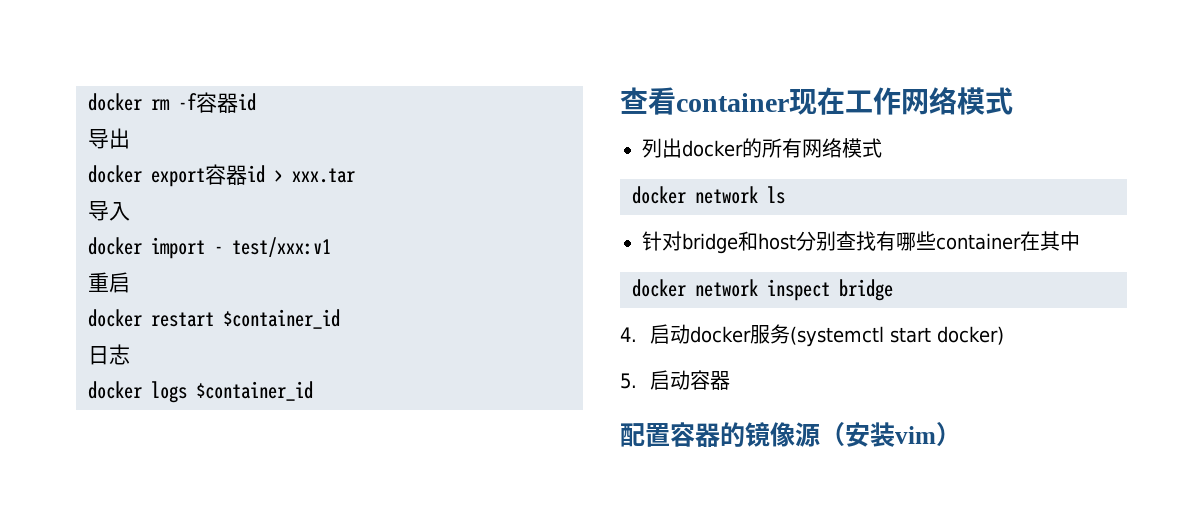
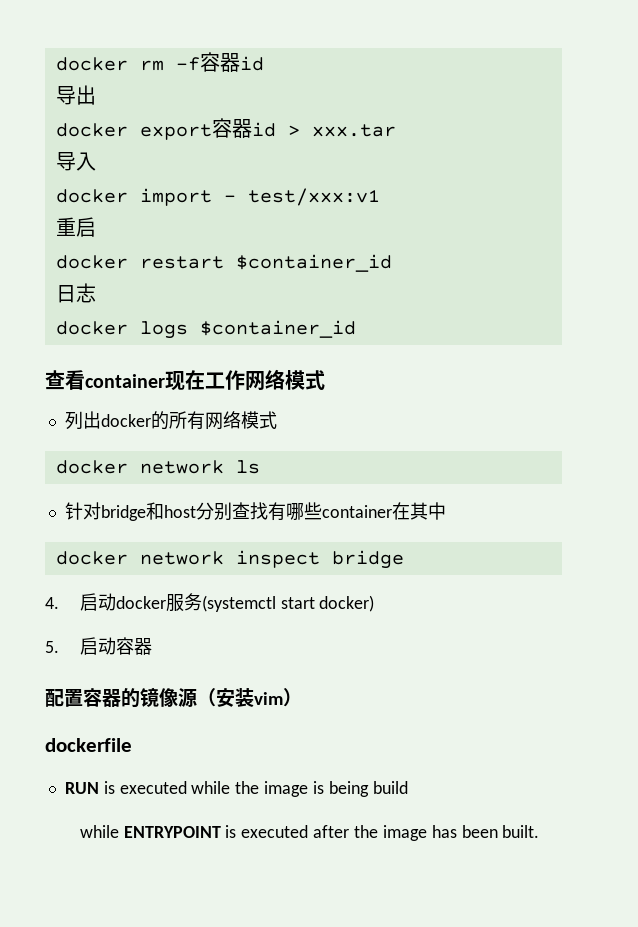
(961, 434) none -> [45,738,132,752] [64,781,408,797] [79,825,540,841] // dockerfile // RUN is executed while the image is being build // while ENTRYPOINT is executed after the image has been built.

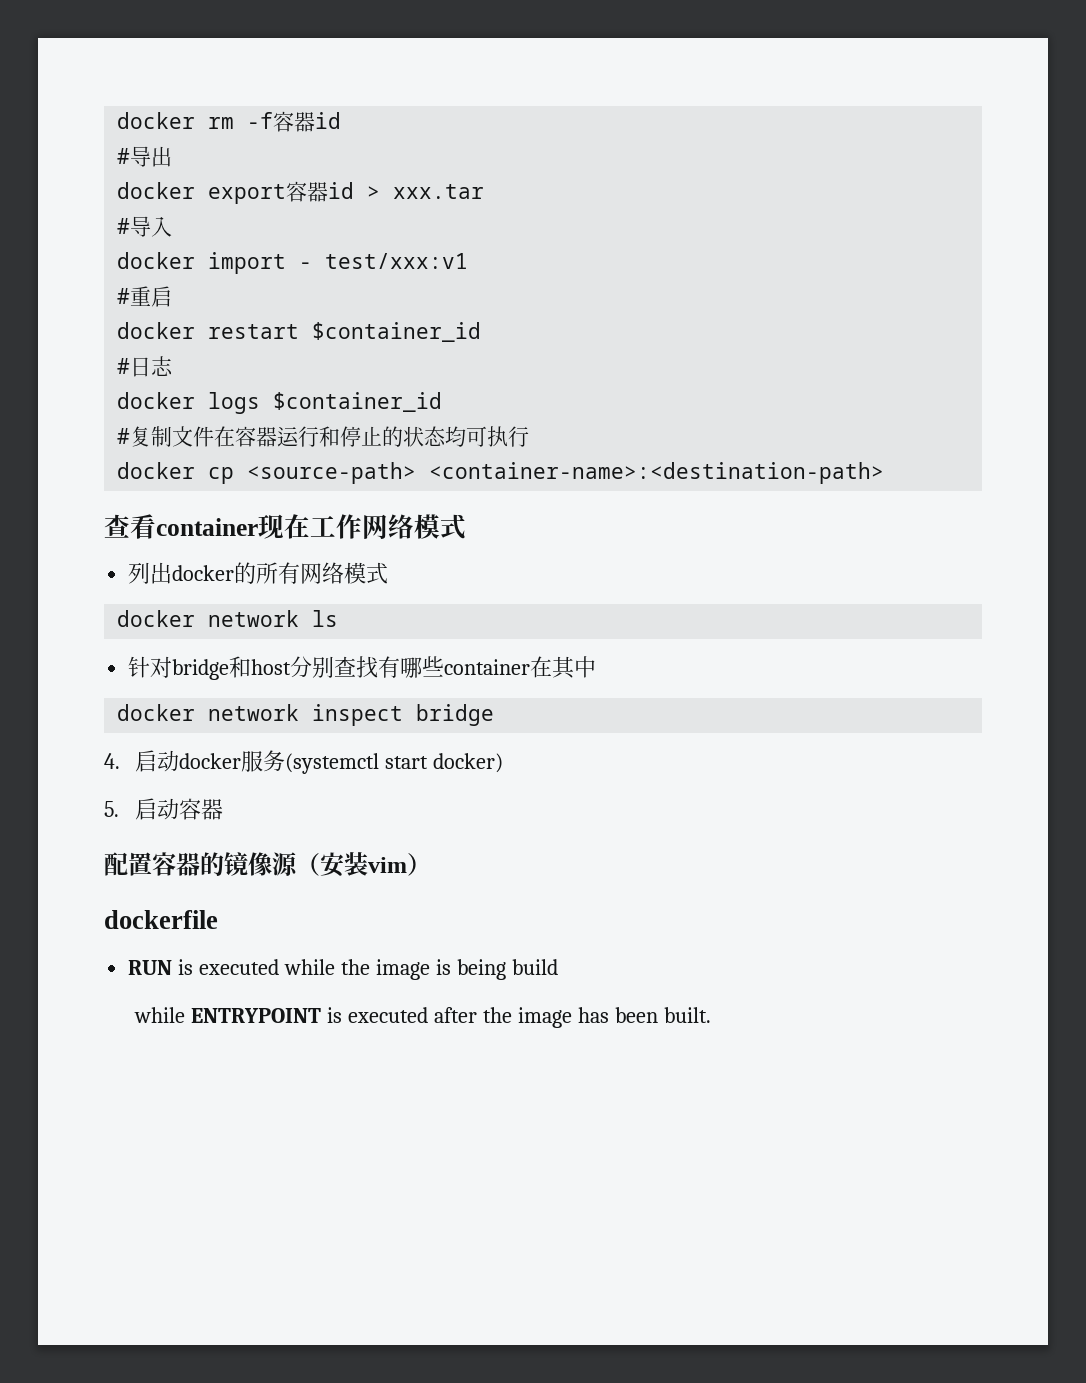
(264, 63) none -> [117,148,131,164] #
(396, 130) none -> [117,218,131,234] #
(380, 197) none -> [117,288,131,304] #
(392, 263) none -> [117,358,131,374] #
(356, 329) none -> [117,426,530,447] [117,462,885,484] // #复制文件在容器运行和停止的状态均可执行 // docker cp <source-path> <container-name>:<destination-path>

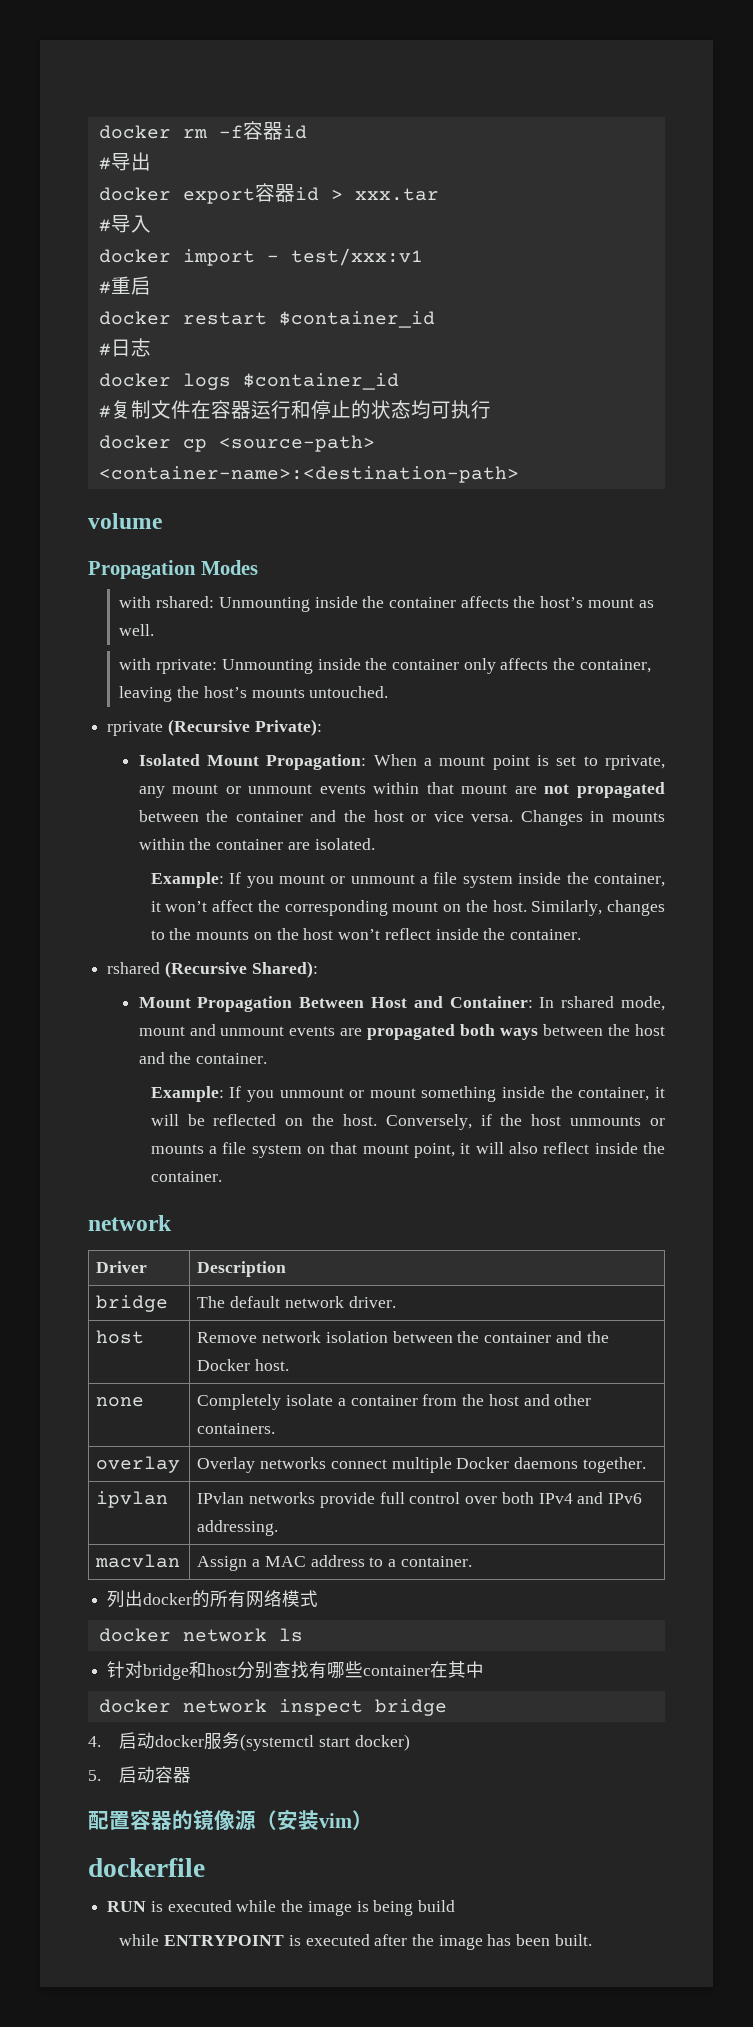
[104,514,466,540] 查看container现在工作网络模式 -> [88,513,162,529] [88,560,258,579] [119,596,654,612] [119,624,155,636] [119,658,651,674] [119,686,389,702] [107,719,322,736] [138,754,665,770] [138,782,666,798] [138,810,666,826] [138,838,375,850] [150,872,665,888] [150,900,666,916] [150,928,581,940] [107,961,318,978] [138,996,665,1012] [138,1024,666,1040] [138,1052,268,1064] [150,1086,665,1102] [150,1114,665,1130] [150,1142,665,1158] [150,1171,222,1182] [88,1215,172,1231] [96,1261,148,1273] [197,1261,287,1277] [96,1295,169,1312] [197,1296,396,1308] [96,1330,145,1344] [197,1331,609,1343] [197,1359,290,1371] [96,1397,145,1407] [197,1394,592,1410] [197,1423,276,1434] [96,1456,181,1473] [197,1457,646,1473] [96,1491,169,1508] [197,1492,643,1508] [197,1520,279,1536] [95,1554,181,1568] [197,1555,472,1571] volume // Propagation Modes // with rshared: Unmounting inside the container affects the host’s mount as well. // with rprivate: Unmounting inside the container only affects the container, leaving the host’s mounts untouched. // rprivate (Recursive Private): // Isolated Mount Propagation: When a mount point is set to rprivate, any mount or unmount events within that mount are not propagated between the container and the host or vice versa. Changes in mounts within the container are isolated. // Example: If you mount or unmount a file system inside the container, it won’t affect the corresponding mount on the host. Similarly, changes to the mounts on the host won’t reflect inside the container. // rshared (Recursive Shared): // Mount Propagation Between Host and Container: In rshared mode, mount and unmount events are propagated both ways between the host and the container. // Example: If you unmount or mount something inside the container, it will be reflected on the host. Conversely, if the host unmounts or mounts a file system on that mount point, it will also reflect inside the container. // network // Driver | Description // bridge | The default network driver. // host | Remove network isolation between the container and the Docker host. // none | Completely isolate a container from the host and other containers. // overlay | Overlay networks connect multiple Docker daemons together. // ipvlan | IPvlan networks provide full control over both IPv4 and IPv6 addressing. // macvlan | Assign a MAC address to a container.

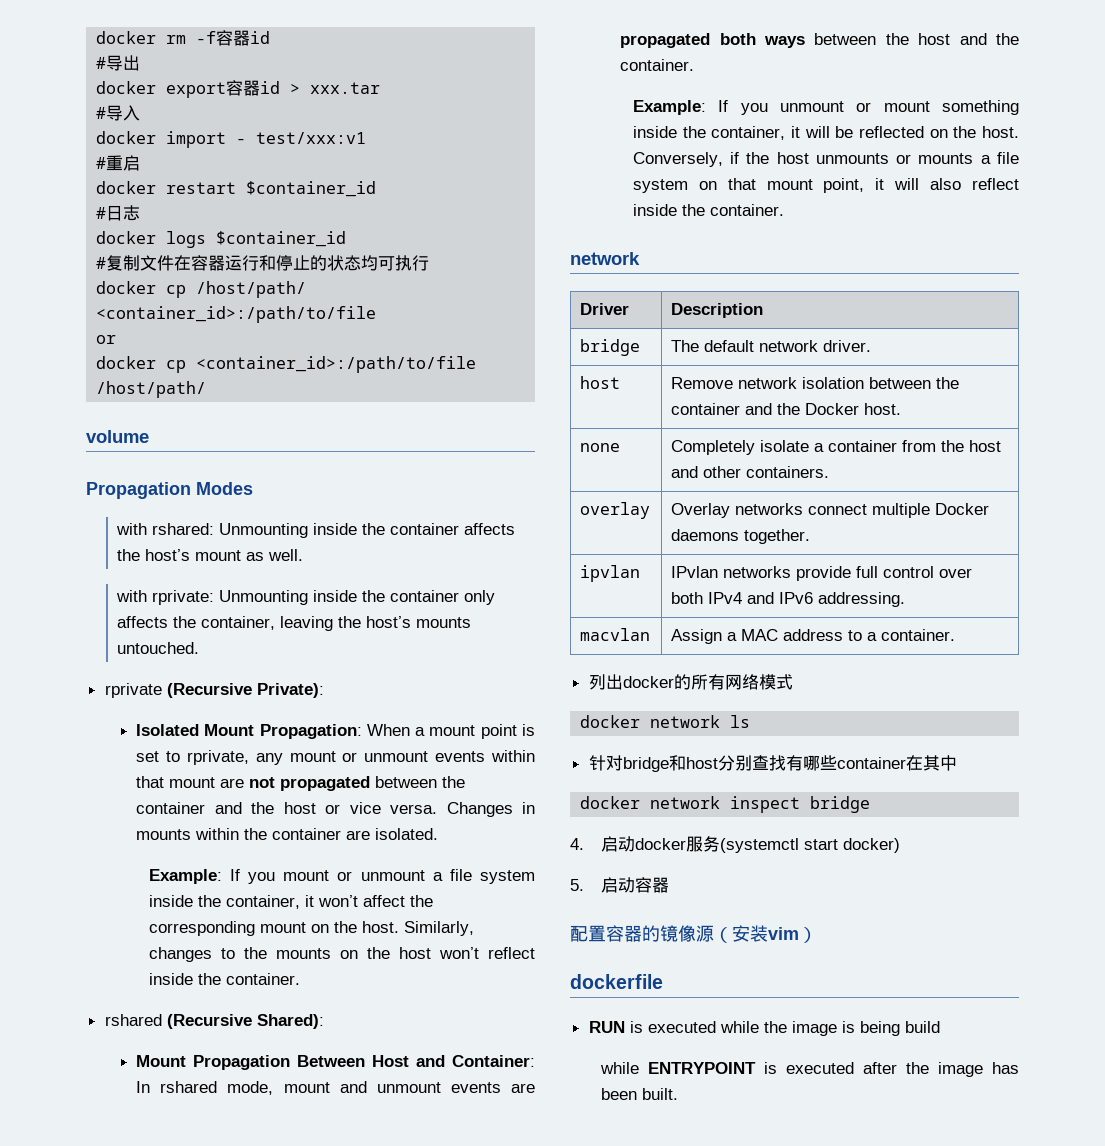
[218,435,375,452] [98,466,519,483] <source-path> <container-name>:<destination-path> -> [196,281,307,298] [96,306,377,323] [96,335,117,344] [96,356,477,373] [96,381,207,398] /host/path/ <container_id>:/path/to/file // or // docker cp <container_id>:/path/to/file /host/path/

